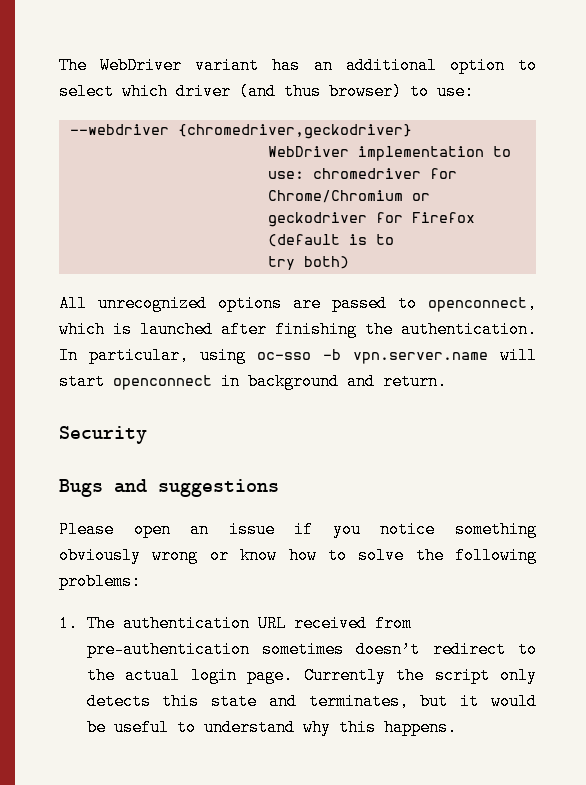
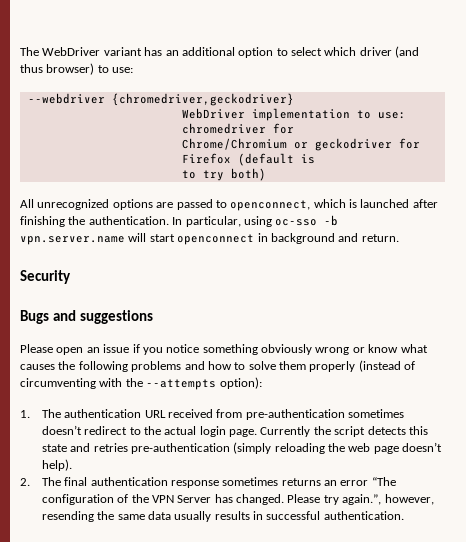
[375,234,394,245] to // -> [181,170,196,179] // to
[288,547,537,564] [59,573,141,590] how to solve the following problems: -> [400,344,428,353] [20,360,416,372] [20,377,262,390] what causes the following problems and how to solve them properly (instead of circumventing with the --attempts option):
[500,667,537,684] only -> (366, 431) none
[308,693,537,710] [86,719,457,736] terminates, but it would be useful to understand why this happens. -> [93,442,443,454] [41,459,72,471] [20,477,396,488] [41,494,434,505] [41,511,404,522] retries pre-authentication (simply reloading the web page doesn’t help). // 2. The final authentication response sometimes returns an error “The configuration of the VPN Server has changed. Please try again.”, however, resending the same data usually results in successful authentication.

